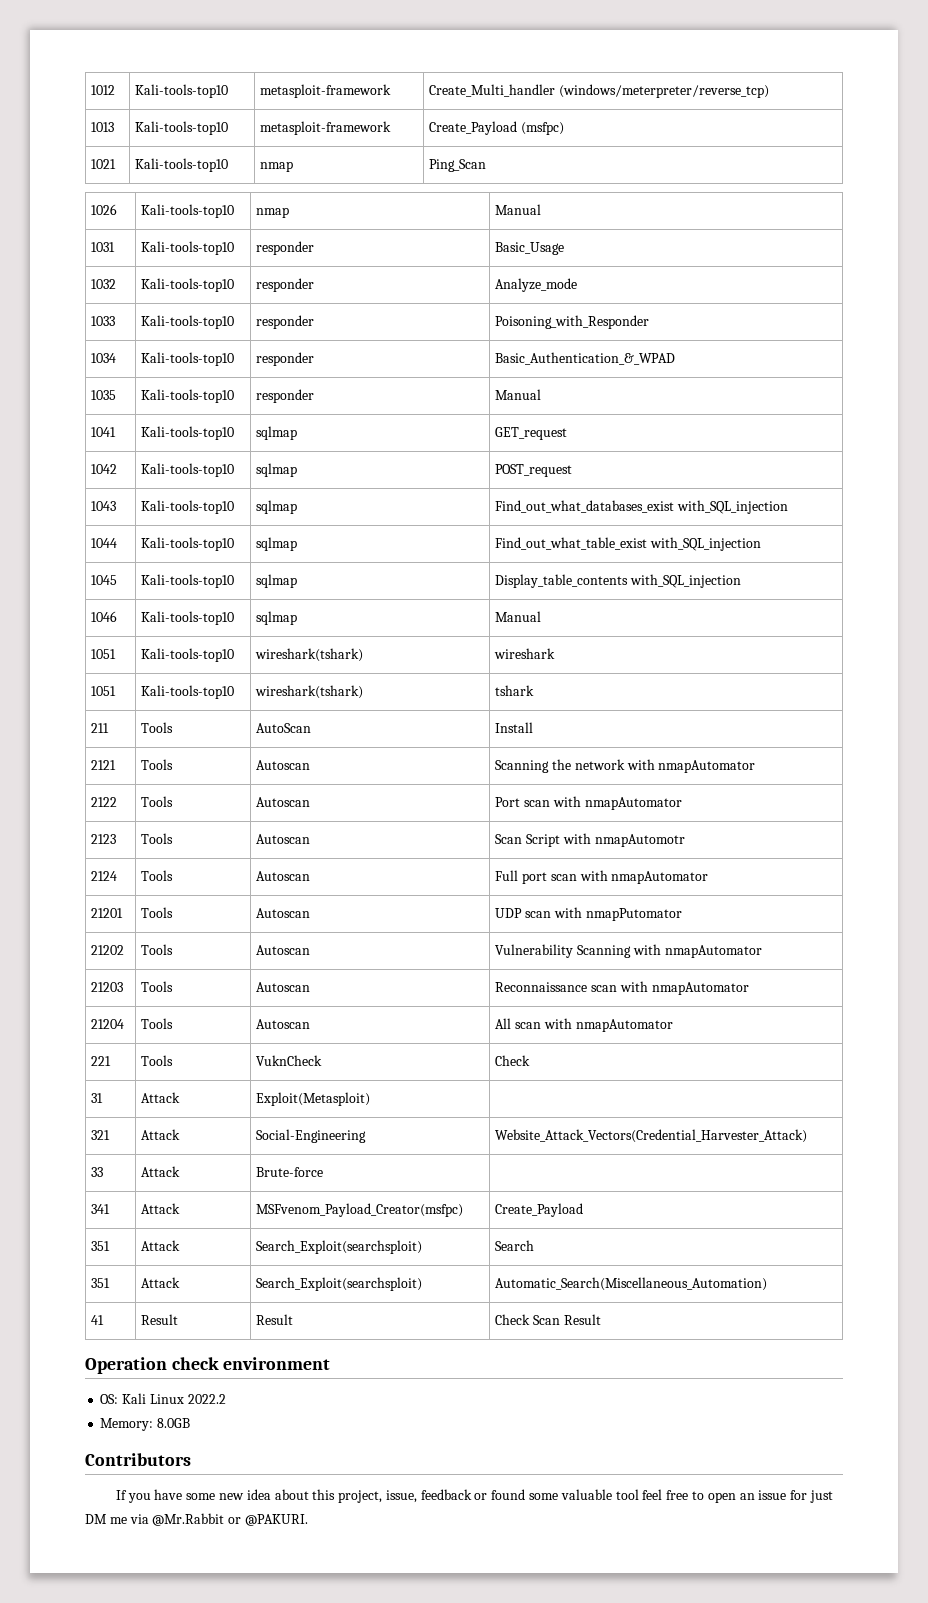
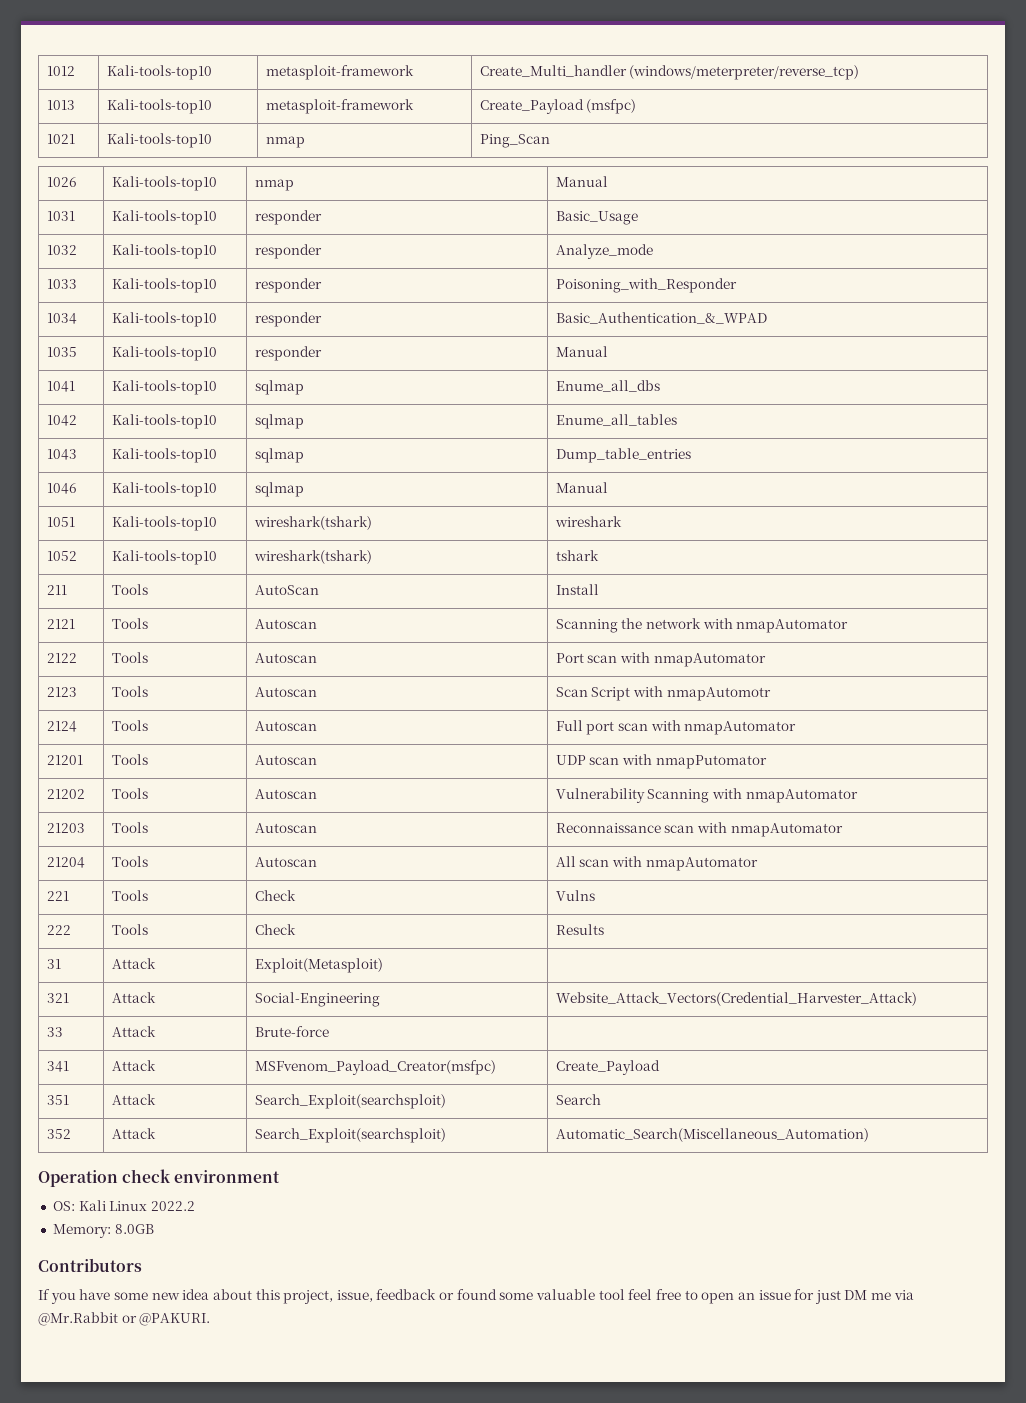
[495,427,568,440] GET_request -> [555,380,660,392] Enume_all_dbs
[495,464,573,477] POST_request -> [555,414,677,426] Enume_all_tables
[495,500,788,514] [91,538,118,548] [141,537,235,551] [256,537,298,551] [495,537,761,551] [91,575,118,585] [141,574,235,588] [256,574,298,588] [495,574,741,588] Find_out_what_databases_exist with_SQL_injection // 1044 | Kali-tools-top10 | sqlmap | Find_out_what_table_exist with_SQL_injection // 1045 | Kali-tools-top10 | sqlmap | Display_table_contents with_SQL_injection -> [555,448,691,463] Dump_table_entries
[91,686,117,696] 1051 -> [46,551,77,561] 1052
[256,1055,323,1066] [495,1055,531,1066] VuknCheck | Check -> [254,890,296,901] [555,890,595,901] [46,925,71,935] [111,924,148,935] [254,924,296,935] [555,924,604,935] Check | Vulns // 222 | Tools | Check | Results
[91,1278,111,1288] 351 -> [46,1129,71,1139] 352
[91,1315,105,1325] [141,1314,179,1325] [256,1314,294,1325] [495,1314,601,1325] // 41 | Result | Result | Check Scan Result -> (869, 1135) none

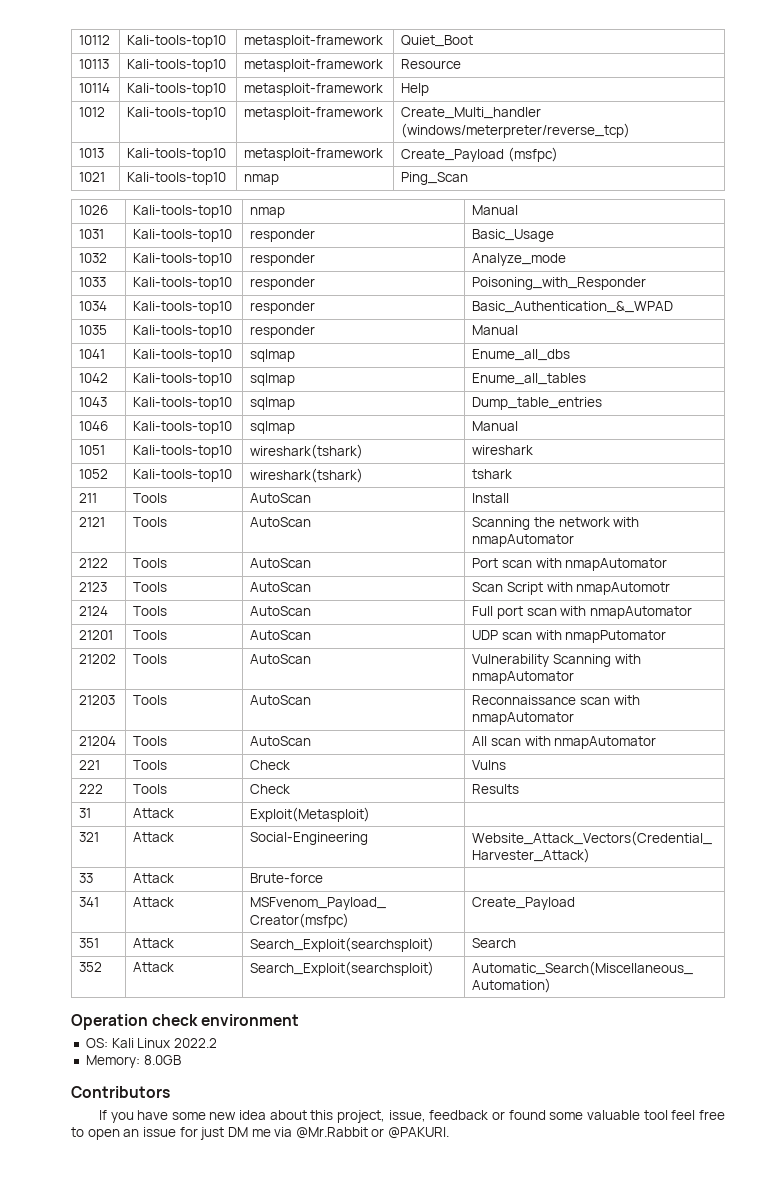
(46, 71) none -> [79,35,111,45] [127,35,227,48] [244,35,384,48] [401,35,474,47] [79,59,110,69] [127,59,227,72] [244,59,384,72] [401,59,462,69] [79,83,111,93] [127,83,227,96] [244,83,384,96] [401,83,430,96] 10112 | Kali-tools-top10 | metasploit-framework | Quiet_Boot // 10113 | Kali-tools-top10 | metasploit-framework | Resource // 10114 | Kali-tools-top10 | metasploit-framework | Help //
[254,619,317,629] Autoscan -> [250,517,312,527] AutoScan
[254,653,317,663] Autoscan -> [250,558,312,568] AutoScan
[254,687,317,697] Autoscan -> [250,582,312,592] AutoScan
[254,721,317,731] Autoscan -> [250,606,312,616] AutoScan
[254,755,317,765] Autoscan -> [250,630,312,640] AutoScan
[254,789,317,799] Autoscan -> [250,654,312,664] AutoScan
[254,823,317,833] Autoscan -> [250,695,312,705] AutoScan
[254,857,317,867] Autoscan -> [250,736,312,746] AutoScan

